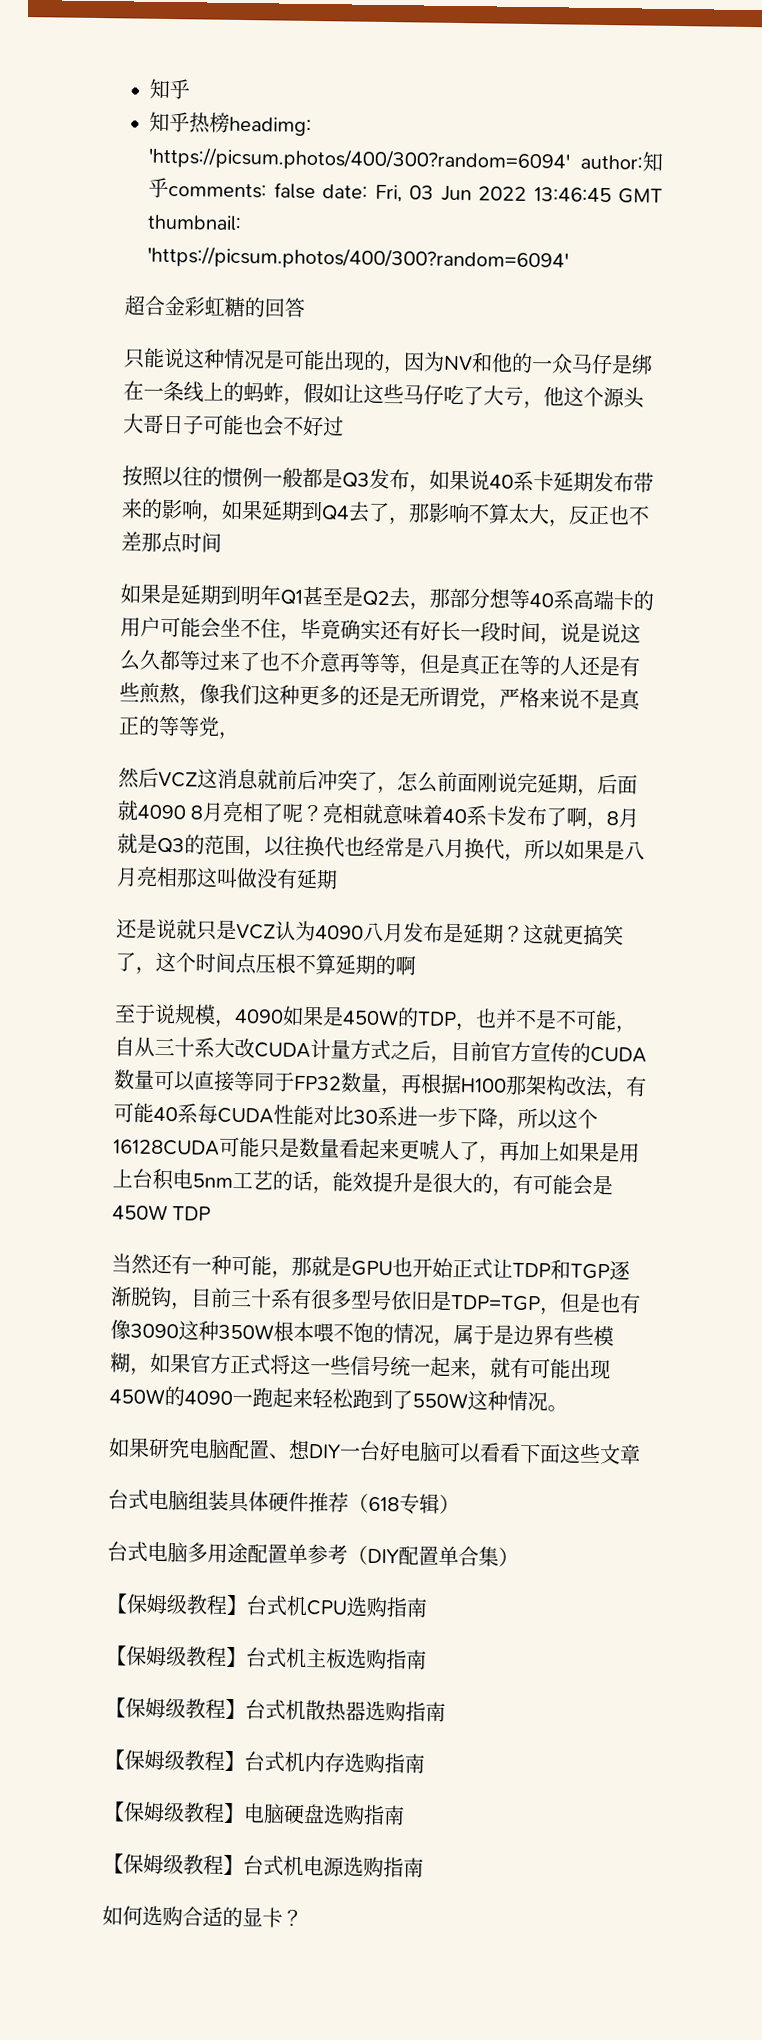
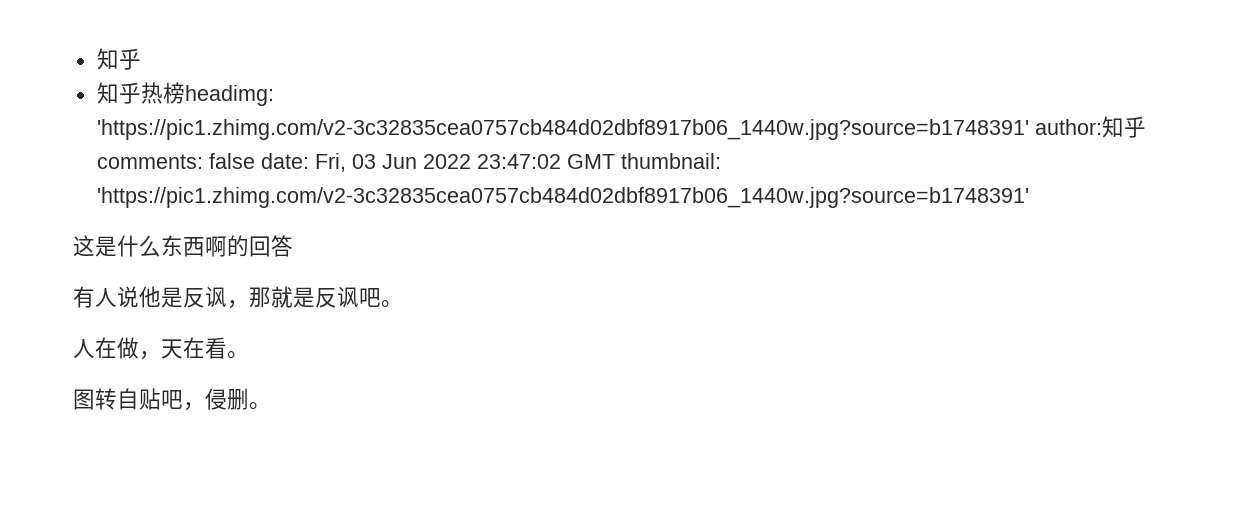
[148,146,570,173] 'https://picsum.photos/400/300?random=6094' -> [96,119,1029,140] 'https://pic1.zhimg.com/v2-3c32835cea0757cb484d02dbf8917b06_1440w.jpg?source=b1748391'
[533,187,612,203] 13:46:45 -> [476,154,561,169] 23:47:02
[147,245,569,272] [124,295,305,318] [123,347,653,375] [123,380,645,410] [123,413,344,437] [122,465,654,493] [121,498,650,528] [121,531,222,554] [120,583,654,611] [120,616,641,646] [119,649,641,677] [119,682,641,711] [118,715,239,741] [118,767,638,797] [117,800,640,831] [117,833,645,862] [116,866,338,890] [116,918,624,946] [115,951,416,976] [114,1003,636,1034] [114,1036,647,1064] [114,1069,647,1100] [113,1102,598,1131] [113,1136,640,1164] [112,1168,613,1197] [112,1204,212,1221] [111,1253,631,1281] [111,1286,641,1316] [110,1319,614,1348] [110,1352,611,1381] [109,1386,568,1412] [108,1437,641,1465] [108,1489,460,1515] [107,1541,519,1567] [106,1593,428,1618] [106,1645,427,1670] [105,1697,446,1722] [104,1749,425,1774] [103,1801,405,1826] [103,1853,424,1878] [102,1905,303,1928] 'https://picsum.photos/400/300?random=6094' // 超合金彩虹糖的回答 // 只能说这种情况是可能出现的，因为NV和他的一众马仔是绑在一条线上的蚂蚱，假如让这些马仔吃了大亏，他这个源头大哥日子可能也会不好过 // 按照以往的惯例一般都是Q3发布，如果说40系卡延期发布带来的影响，如果延期到Q4去了，那影响不算太大，反正也不差那点时间 // 如果是延期到明年Q1甚至是Q2去，那部分想等40系高端卡的用户可能会坐不住，毕竟确实还有好长一段时间，说是说这么久都等过来了也不介意再等等，但是真正在等的人还是有些煎熬，像我们这种更多的还是无所谓党，严格来说不是真正的等等党， // 然后VCZ这消息就前后冲突了，怎么前面刚说完延期，后面就4090 8月亮相了呢？亮相就意味着40系卡发布了啊，8月就是Q3的范围，以往换代也经常是八月换代，所以如果是八月亮相那这叫做没有延期 // 还是说就只是VCZ认为4090八月发布是延期？这就更搞笑了，这个时间点压根不算延期的啊 // 至于说规模，4090如果是450W的TDP，也并不是不可能，自从三十系大改CUDA计量方式之后，目前官方宣传的CUDA数量可以直接等同于FP32数量，再根据H100那架构改法，有可能40系每CUDA性能对比30系进一步下降，所以这个16128CUDA可能只是数量看起来更唬人了，再加上如果是用上台积电5nm工艺的话，能效提升是很大的，有可能会是450W TDP // 当然还有一种可能，那就是GPU也开始正式让TDP和TGP逐渐脱钩，目前三十系有很多型号依旧是TDP=TGP，但是也有像3090这种350W根本喂不饱的情况，属于是边界有些模糊，如果官方正式将这一些信号统一起来，就有可能出现450W的4090一跑起来轻松跑到了550W这种情况。 // 如果研究电脑配置、想DIY一台好电脑可以看看下面这些文章 // 台式电脑组装具体硬件推荐（618专辑） // 台式电脑多用途配置单参考（DIY配置单合集） // 【保姆级教程】台式机CPU选购指南 // 【保姆级教程】台式机主板选购指南 // 【保姆级教程】台式机散热器选购指南 // 【保姆级教程】台式机内存选购指南 // 【保姆级教程】电脑硬盘选购指南 // 【保姆级教程】台式机电源选购指南 // 如何选购合适的显卡？ -> [96,187,1029,208] [73,235,293,257] [73,286,403,309] [73,337,249,360] [73,388,271,411] 'https://pic1.zhimg.com/v2-3c32835cea0757cb484d02dbf8917b06_1440w.jpg?source=b1748391' // 这是什么东西啊的回答 // 有人说他是反讽，那就是反讽吧。 // 人在做，天在看。 // 图转自贴吧，侵删。

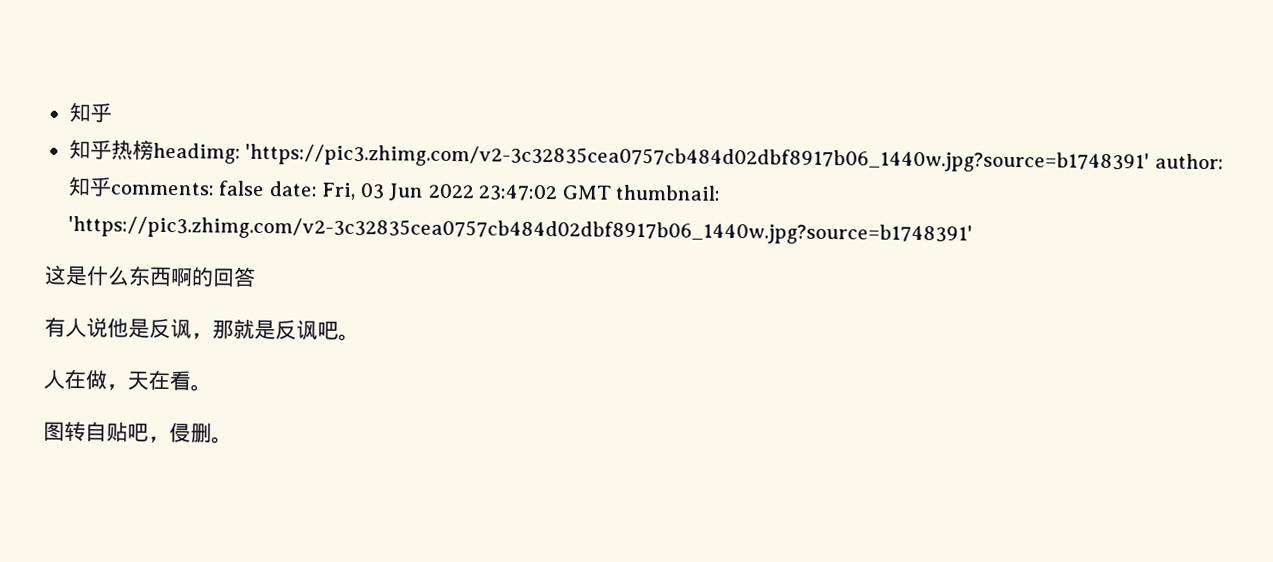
[96,119,1029,140] 'https://pic1.zhimg.com/v2-3c32835cea0757cb484d02dbf8917b06_1440w.jpg?source=b1748391' -> [245,143,1151,174] 'https://pic3.zhimg.com/v2-3c32835cea0757cb484d02dbf8917b06_1440w.jpg?source=b1748391'
[96,187,1029,208] 'https://pic1.zhimg.com/v2-3c32835cea0757cb484d02dbf8917b06_1440w.jpg?source=b1748391' -> [67,215,973,246] 'https://pic3.zhimg.com/v2-3c32835cea0757cb484d02dbf8917b06_1440w.jpg?source=b1748391'

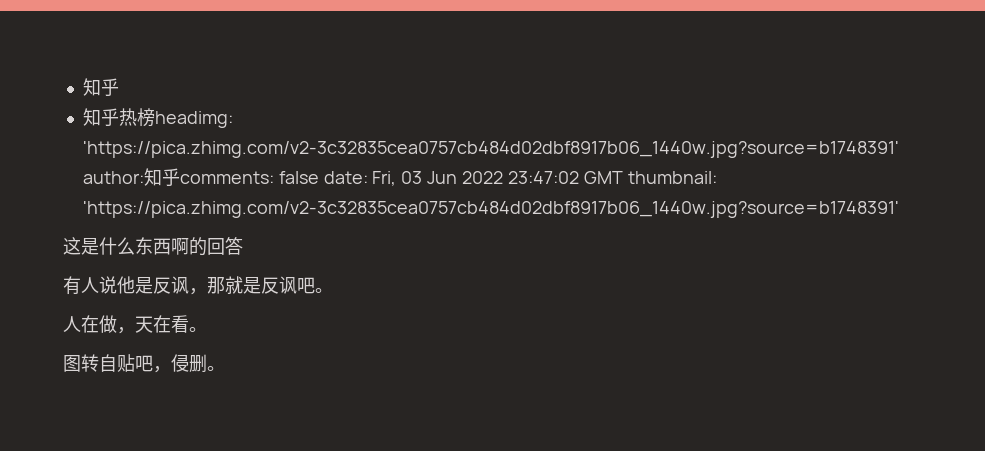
[245,143,1151,174] 'https://pic3.zhimg.com/v2-3c32835cea0757cb484d02dbf8917b06_1440w.jpg?source=b1748391' -> [82,141,899,158] 'https://pica.zhimg.com/v2-3c32835cea0757cb484d02dbf8917b06_1440w.jpg?source=b1748391'
[67,215,973,246] 'https://pic3.zhimg.com/v2-3c32835cea0757cb484d02dbf8917b06_1440w.jpg?source=b1748391' -> [82,201,899,218] 'https://pica.zhimg.com/v2-3c32835cea0757cb484d02dbf8917b06_1440w.jpg?source=b1748391'

